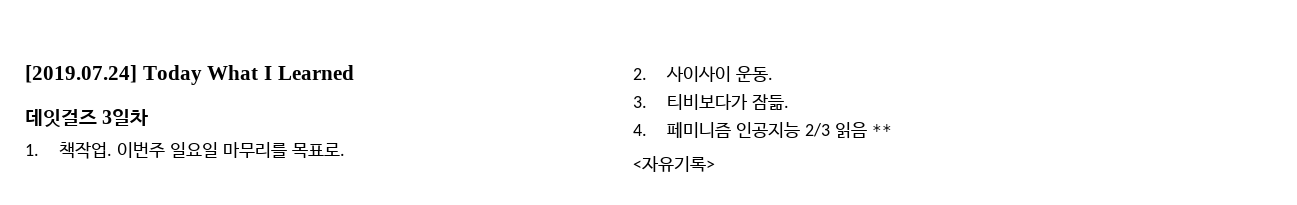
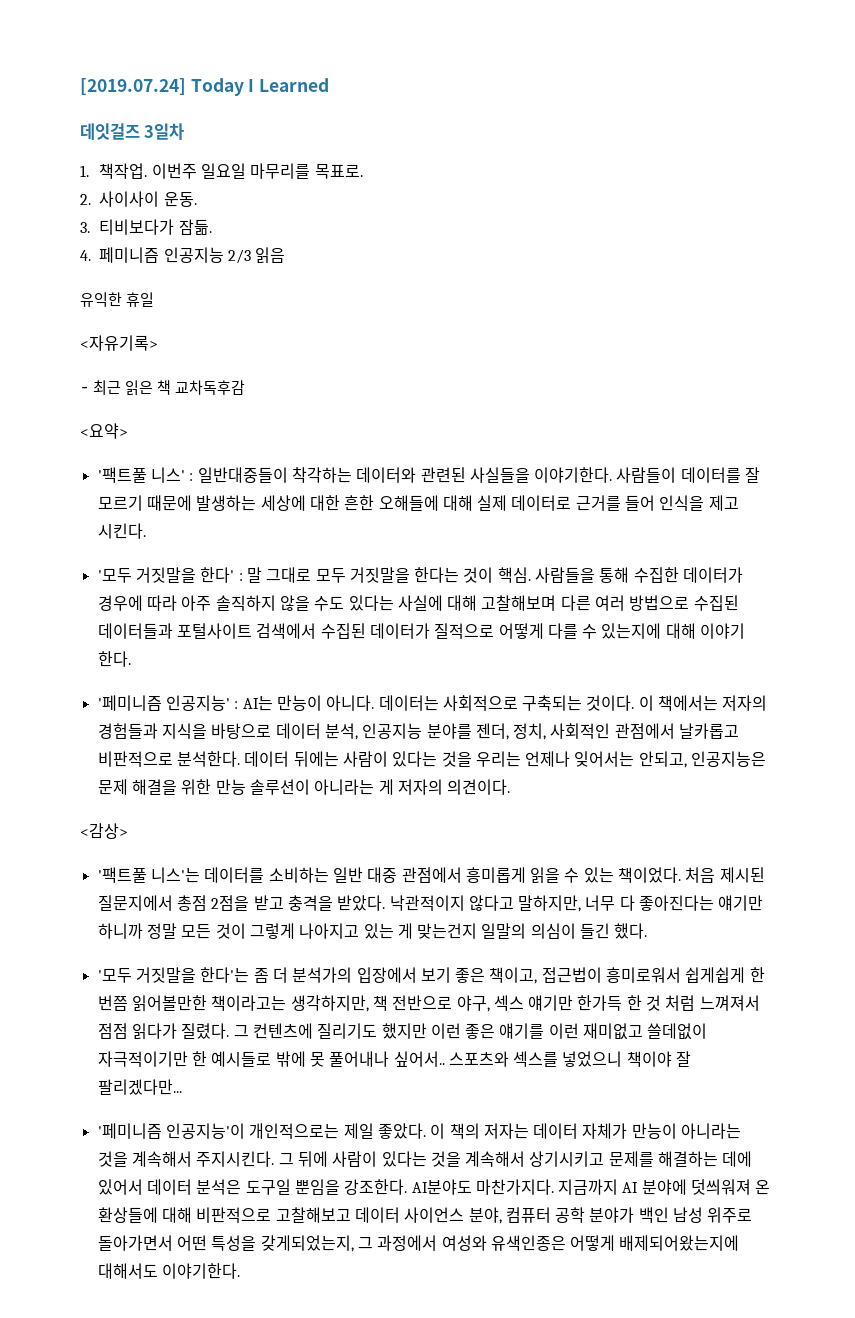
[207,65,259,80] What -> (244, 87) none
[871,124,892,136] ** -> [80,292,155,307] // 유익한 휴일
(715, 164) none -> [80,380,246,396] [80,423,128,439] [97,467,761,483] [97,495,739,511] [97,523,146,539] [97,567,744,583] [97,595,739,611] [97,623,746,639] [97,651,131,667] [97,695,768,711] [97,723,740,740] [97,751,767,768] [97,779,511,795] [80,823,128,839] [97,867,765,884] [97,895,764,912] [97,923,648,939] [97,967,765,984] [97,995,760,1012] [97,1023,708,1040] [97,1051,692,1067] [97,1079,182,1095] [97,1123,742,1139] [97,1151,753,1167] [97,1179,771,1195] [97,1207,753,1224] [97,1235,740,1252] [97,1263,240,1279] // - 최근 읽은 책 교차독후감 // <요약> // '팩트풀 니스' : 일반대중들이 착각하는 데이터와 관련된 사실들을 이야기한다. 사람들이 데이터를 잘 모르기 때문에 발생하는 세상에 대한 흔한 오해들에 대해 실제 데이터로 근거를 들어 인식을 제고 시킨다. // '모두 거짓말을 한다' : 말 그대로 모두 거짓말을 한다는 것이 핵심. 사람들을 통해 수집한 데이터가 경우에 따라 아주 솔직하지 않을 수도 있다는 사실에 대해 고찰해보며 다른 여러 방법으로 수집된 데이터들과 포털사이트 검색에서 수집된 데이터가 질적으로 어떻게 다를 수 있는지에 대해 이야기 한다. // '페미니즘 인공지능' : AI는 만능이 아니다. 데이터는 사회적으로 구축되는 것이다. 이 책에서는 저자의 경험들과 지식을 바탕으로 데이터 분석, 인공지능 분야를 젠더, 정치, 사회적인 관점에서 날카롭고 비판적으로 분석한다. 데이터 뒤에는 사람이 있다는 것을 우리는 언제나 잊어서는 안되고, 인공지능은 문제 해결을 위한 만능 솔루션이 아니라는 게 저자의 의견이다. // <감상> // '팩트풀 니스'는 데이터를 소비하는 일반 대중 관점에서 흥미롭게 읽을 수 있는 책이었다. 처음 제시된 질문지에서 총점 2점을 받고 충격을 받았다. 낙관적이지 않다고 말하지만, 너무 다 좋아진다는 얘기만 하니까 정말 모든 것이 그렇게 나아지고 있는 게 맞는건지 일말의 의심이 들긴 했다. // '모두 거짓말을 한다'는 좀 더 분석가의 입장에서 보기 좋은 책이고, 접근법이 흥미로워서 쉽게쉽게 한 번쯤 읽어볼만한 책이라고는 생각하지만, 책 전반으로 야구, 섹스 얘기만 한가득 한 것 처럼 느껴져서 점점 읽다가 질렸다. 그 컨텐츠에 질리기도 했지만 이런 좋은 얘기를 이런 재미없고 쓸데없이 자극적이기만 한 예시들로 밖에 못 풀어내나 싶어서.. 스포츠와 섹스를 넣었으니 책이야 잘 팔리겠다만... // '페미니즘 인공지능'이 개인적으로는 제일 좋았다. 이 책의 저자는 데이터 자체가 만능이 아니라는 것을 계속해서 주지시킨다. 그 뒤에 사람이 있다는 것을 계속해서 상기시키고 문제를 해결하는 데에 있어서 데이터 분석은 도구일 뿐임을 강조한다. AI분야도 마찬가지다. 지금까지 AI 분야에 덧씌워져 온 환상들에 대해 비판적으로 고찰해보고 데이터 사이언스 분야, 컴퓨터 공학 분야가 백인 남성 위주로 돌아가면서 어떤 특성을 갖게되었는지, 그 과정에서 여성와 유색인종은 어떻게 배제되어왔는지에 대해서도 이야기한다.

